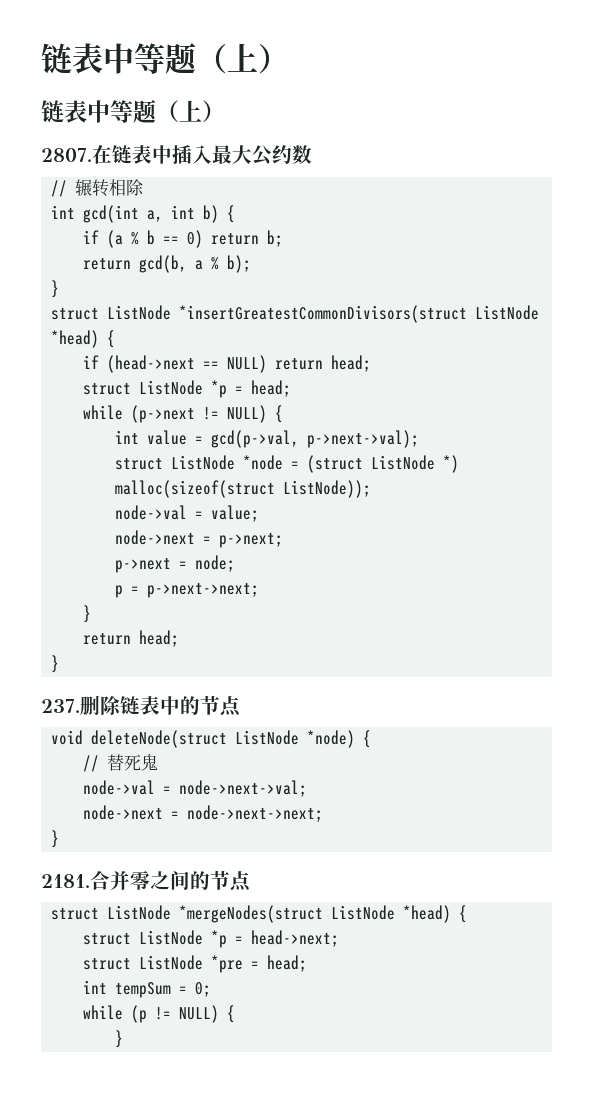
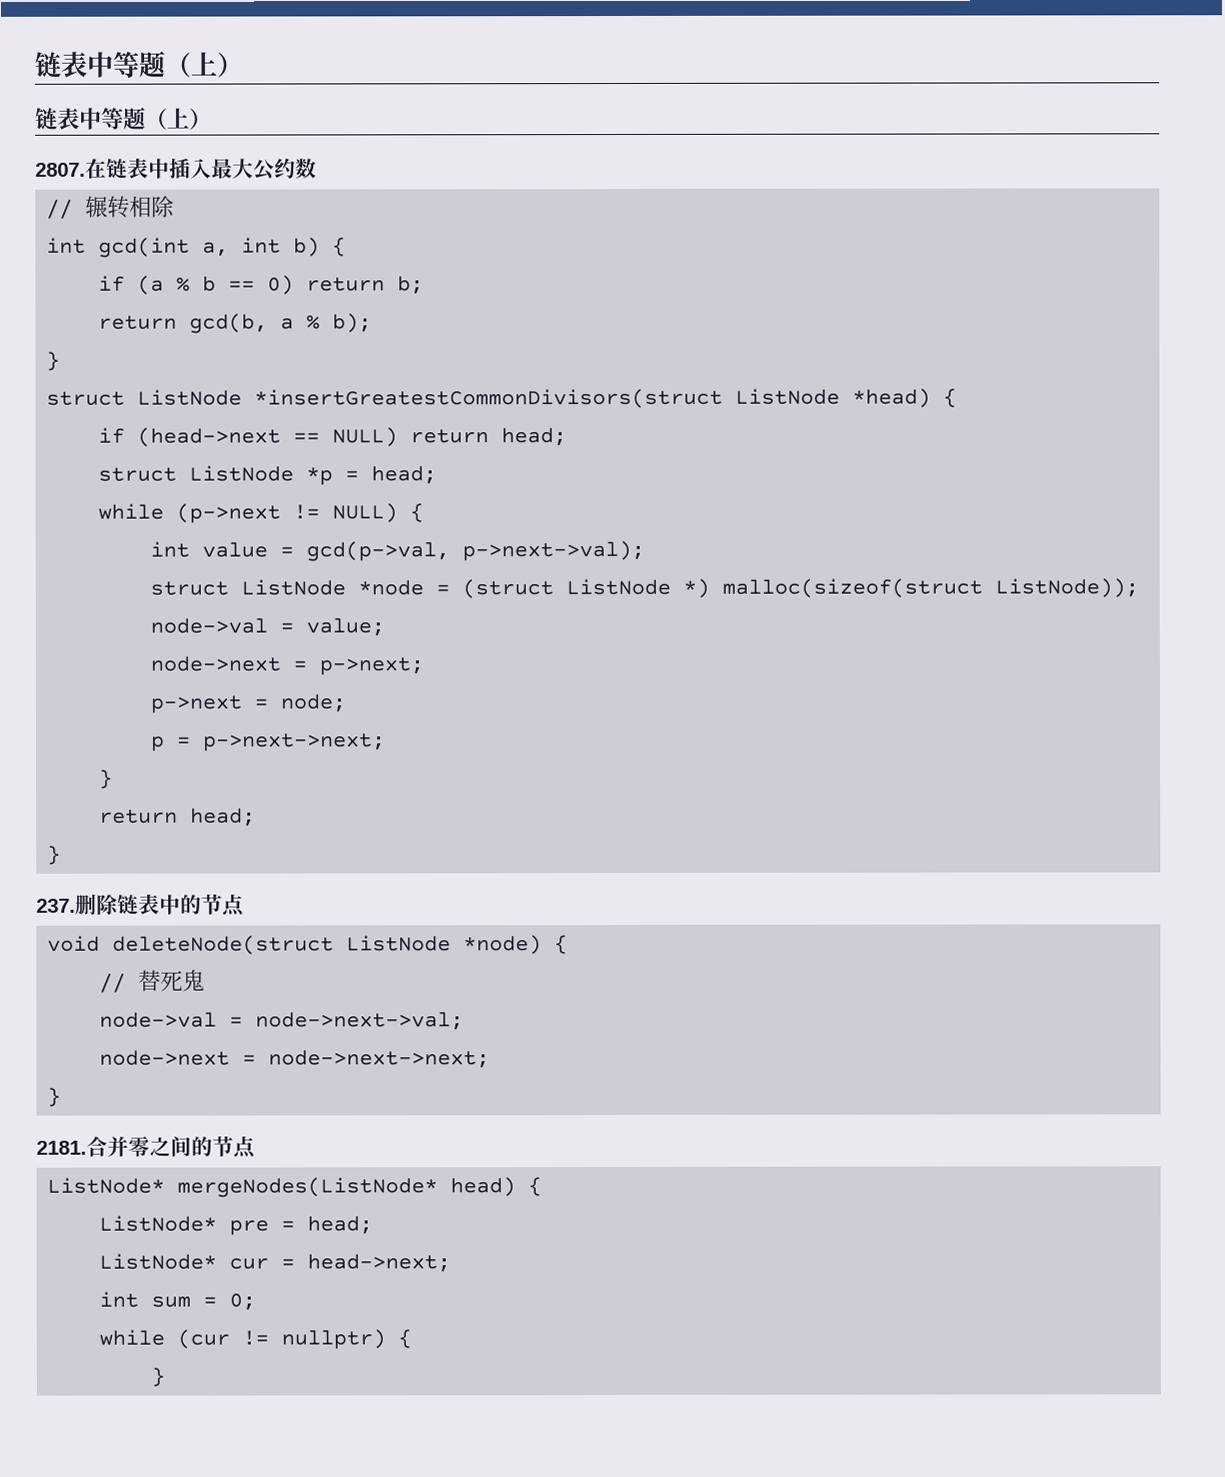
[51,905,468,923] [83,930,340,948] [83,955,308,973] [83,980,172,998] struct ListNode *mergeNodes(struct ListNode *head) { // struct ListNode *p = head->next; // struct ListNode *pre = head; // int tempSum -> [47,1177,543,1198] [99,1215,374,1236] [99,1253,452,1273] [99,1291,192,1308] ListNode* mergeNodes(ListNode* head) { // ListNode* pre = head; // ListNode* cur = head->next; // int sum
[131,1005,220,1023] (p != NULL) -> [177,1329,387,1350] (cur != nullptr)

